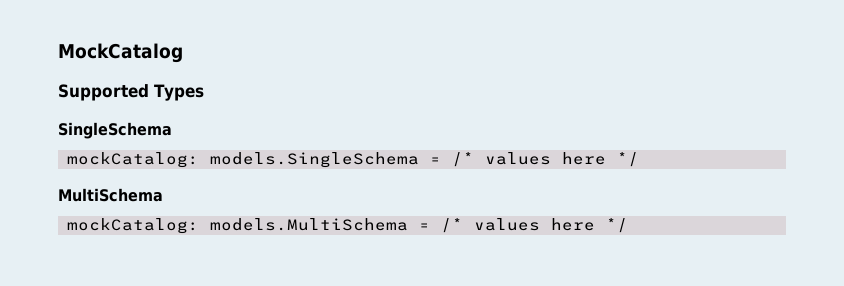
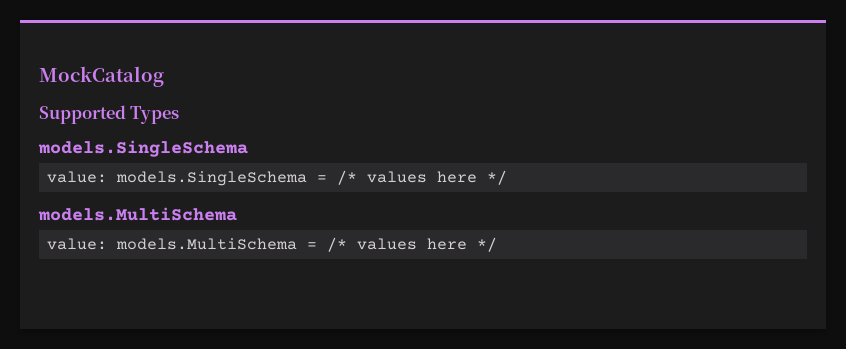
[58,122,172,139] [67,152,199,168] SingleSchema // mockCatalog: -> [38,140,248,157] [47,171,108,183] models.SingleSchema // value:
[58,188,163,202] [67,218,199,234] MultiSchema // mockCatalog: -> [38,207,237,221] [47,238,108,250] models.MultiSchema // value:

